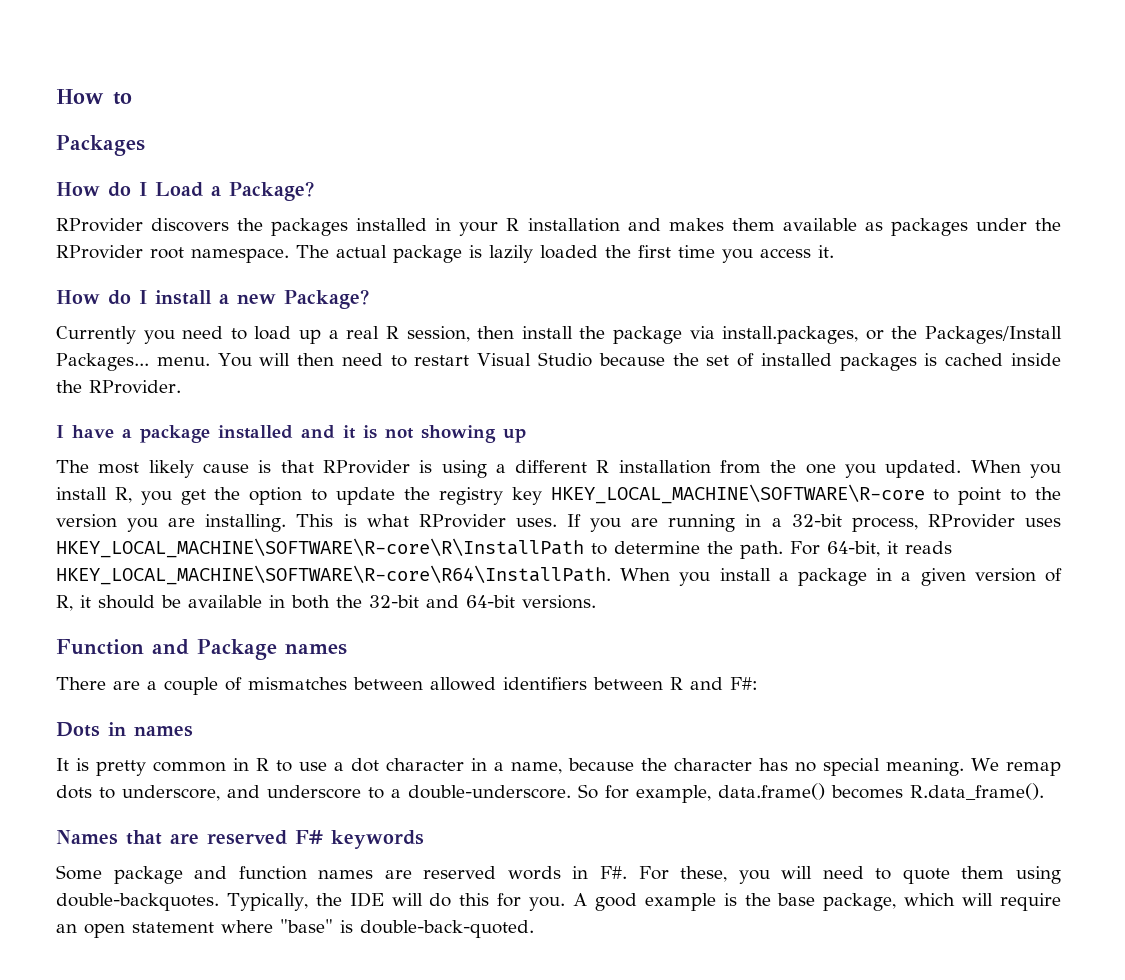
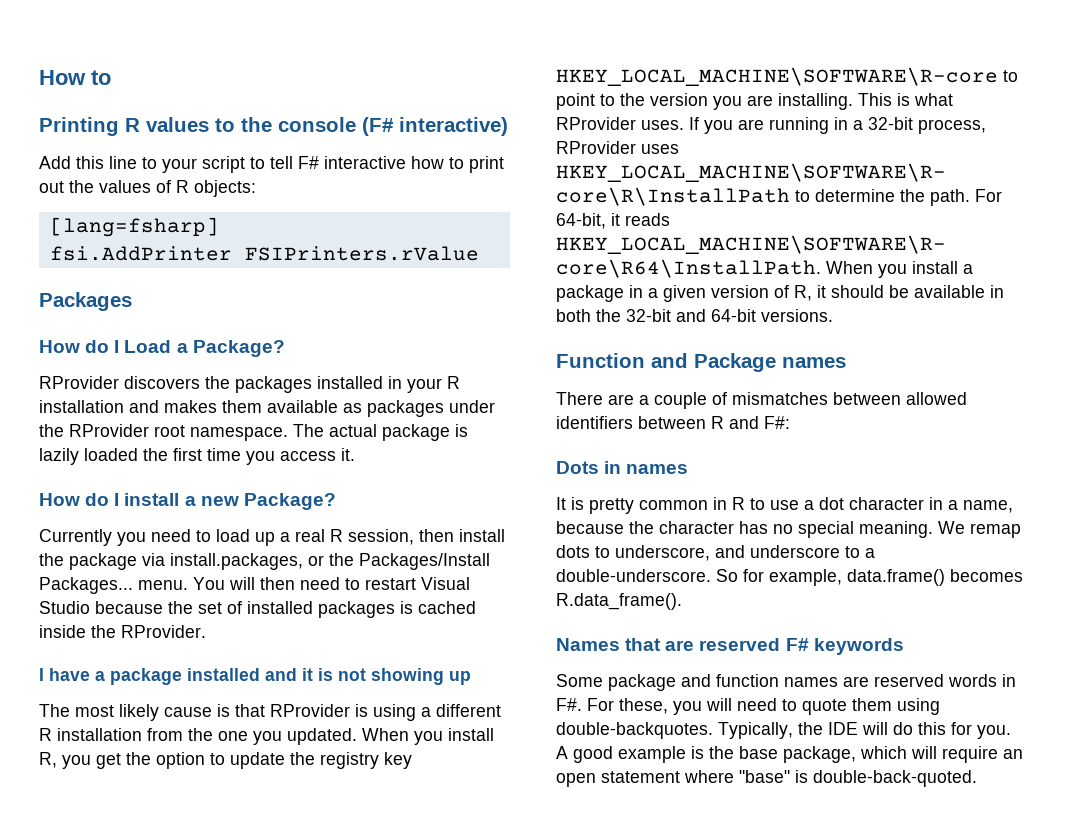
(132, 98) none -> [39,117,508,136] [39,156,504,173] [39,180,256,197] [49,217,219,237] [49,246,479,261] // Printing R values to the console (F# interactive) // Add this line to your script to tell F# interactive how to print out the values of R objects: // [lang=fsharp] // fsi.AddPrinter FSIPrinters.rValue

